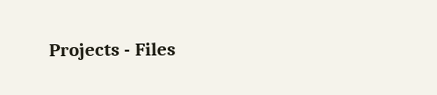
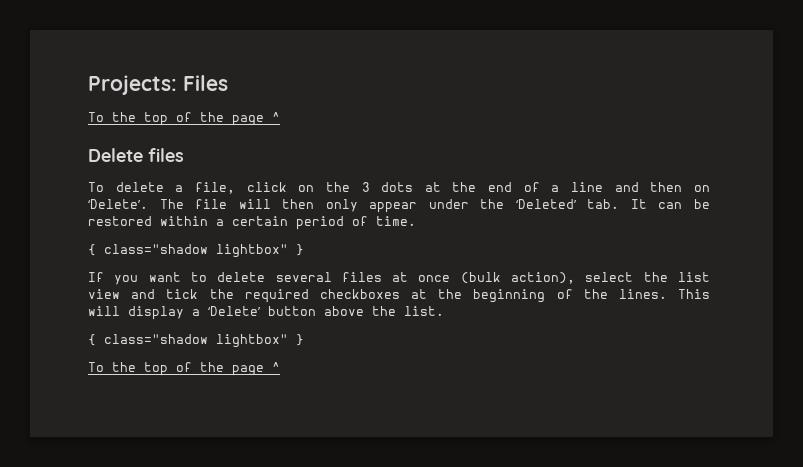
[48,42,131,61] Projects - -> [88,75,177,95] Projects:
(176, 49) none -> [88,112,280,126] [88,148,184,162] [88,182,710,194] [88,199,711,213] [88,216,416,230] [88,244,304,258] [88,272,710,285] [88,289,710,303] [88,306,444,320] [88,334,304,348] [88,362,280,376] // To the top of the page ^ // Delete files // To delete a file, click on the 3 dots at the end of a line and then on ‘Delete’. The file will then only appear under the ‘Deleted’ tab. It can be restored within a certain period of time. // { class="shadow lightbox" } // If you want to delete several files at once (bulk action), select the list view and tick the required checkboxes at the beginning of the lines. This will display a ‘Delete’ button above the list. // { class="shadow lightbox" } // To the top of the page ^

